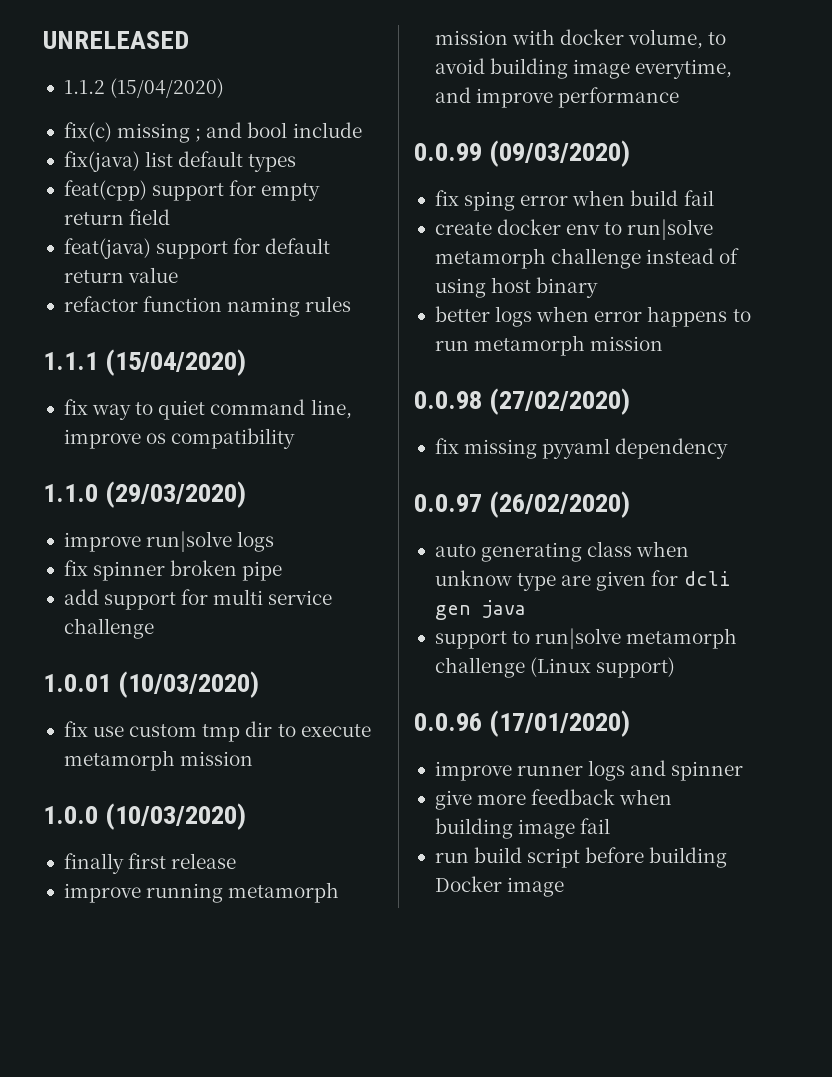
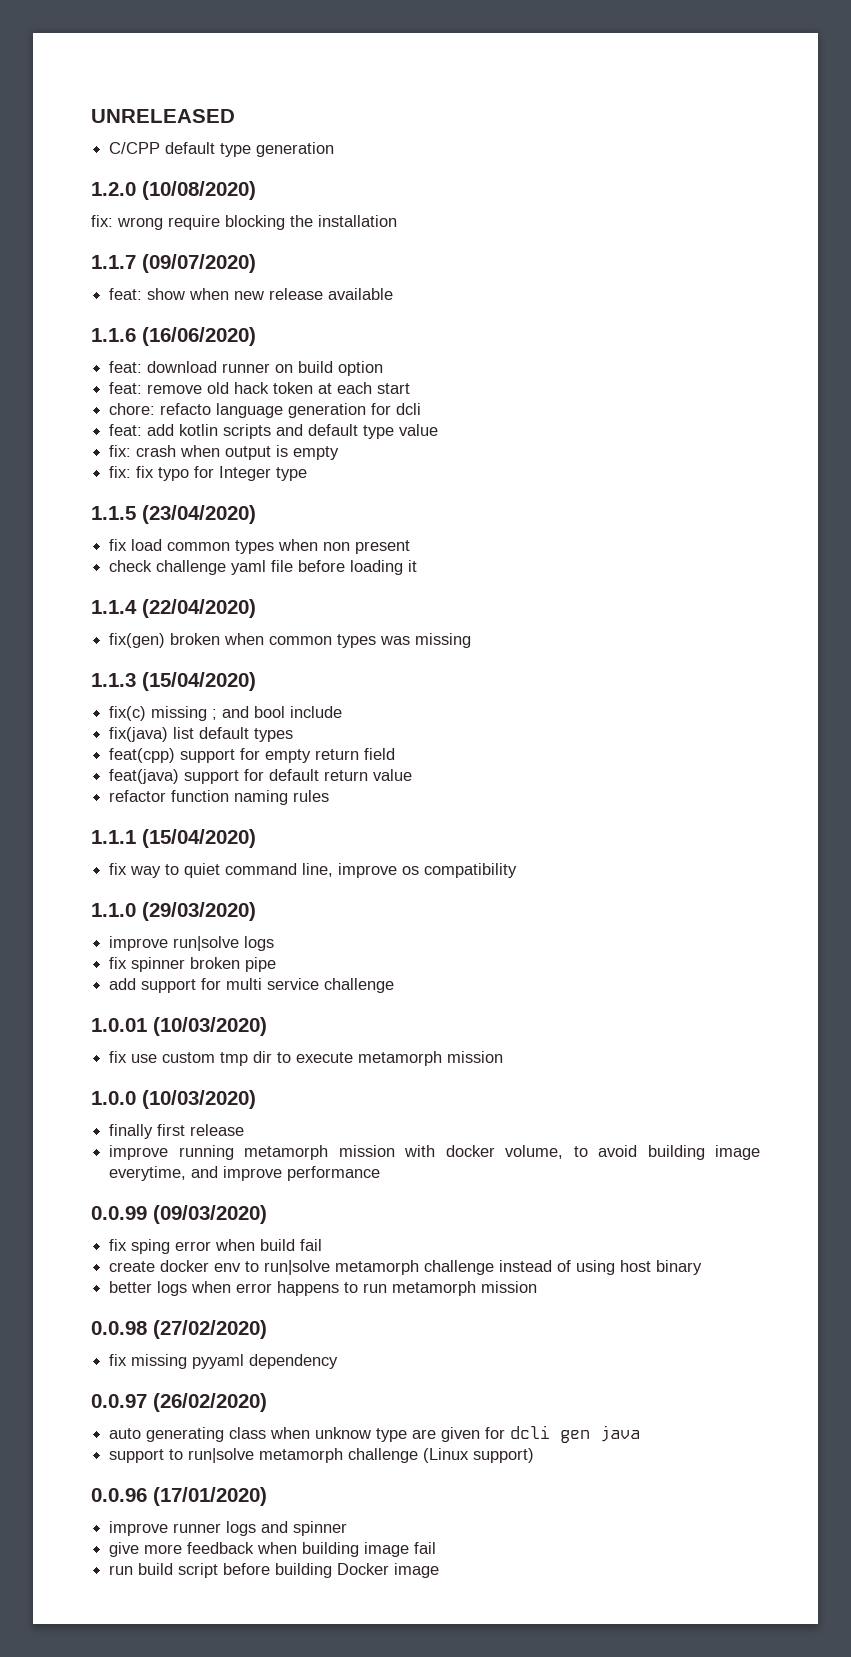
[63,80,105,94] 1.1.2 -> [109,142,335,157] [91,181,256,200] [91,215,397,230] [91,254,256,273] [109,288,394,300] [91,327,256,346] [109,361,384,376] [109,382,411,394] [109,403,422,418] [109,424,439,439] [109,445,340,460] [109,466,308,481] [91,505,256,524] [109,539,411,554] [109,560,418,575] [91,599,256,618] [109,633,472,648] [91,673,136,687] C/CPP default type generation // 1.2.0 (10/08/2020) // fix: wrong require blocking the installation // 1.1.7 (09/07/2020) // feat: show when new release available // 1.1.6 (16/06/2020) // feat: download runner on build option // feat: remove old hack token at each start // chore: refacto language generation for dcli // feat: add kotlin scripts and default type value // fix: crash when output is empty // fix: fix typo for Integer type // 1.1.5 (23/04/2020) // fix load common types when non present // check challenge yaml file before loading it // 1.1.4 (22/04/2020) // fix(gen) broken when common types was missing // 1.1.3

